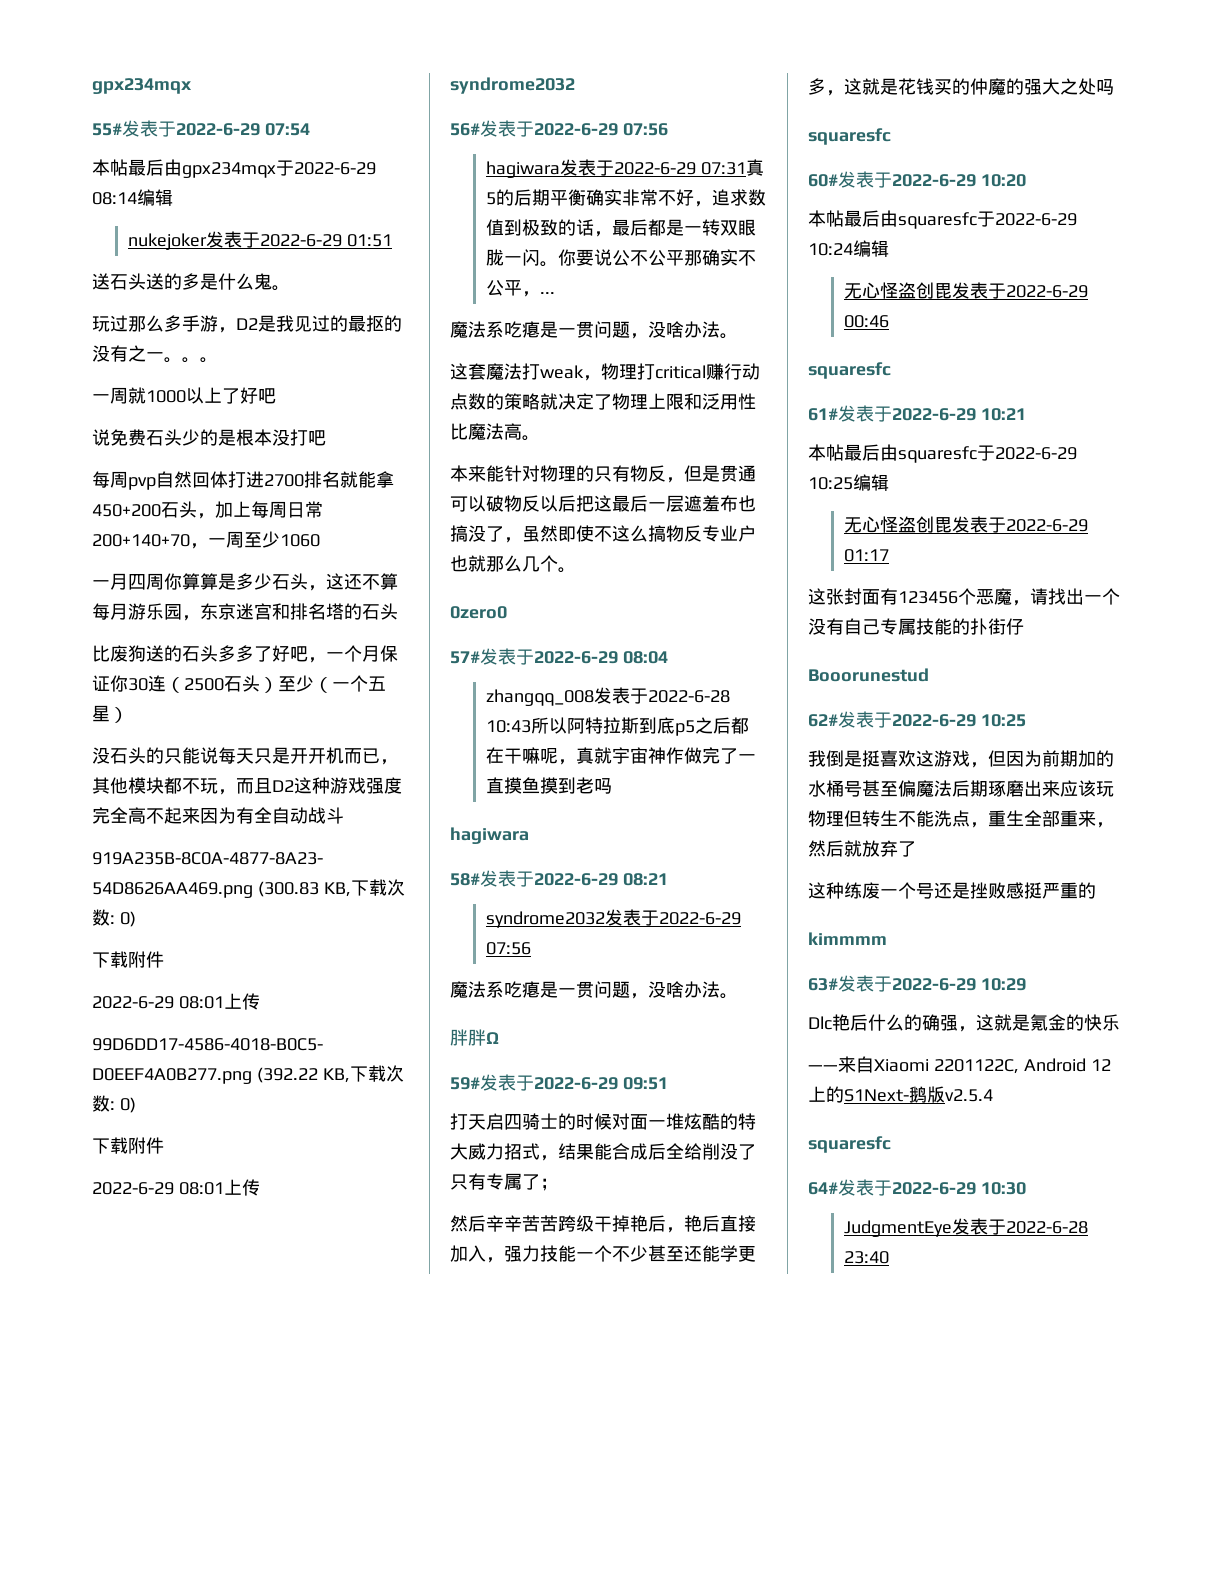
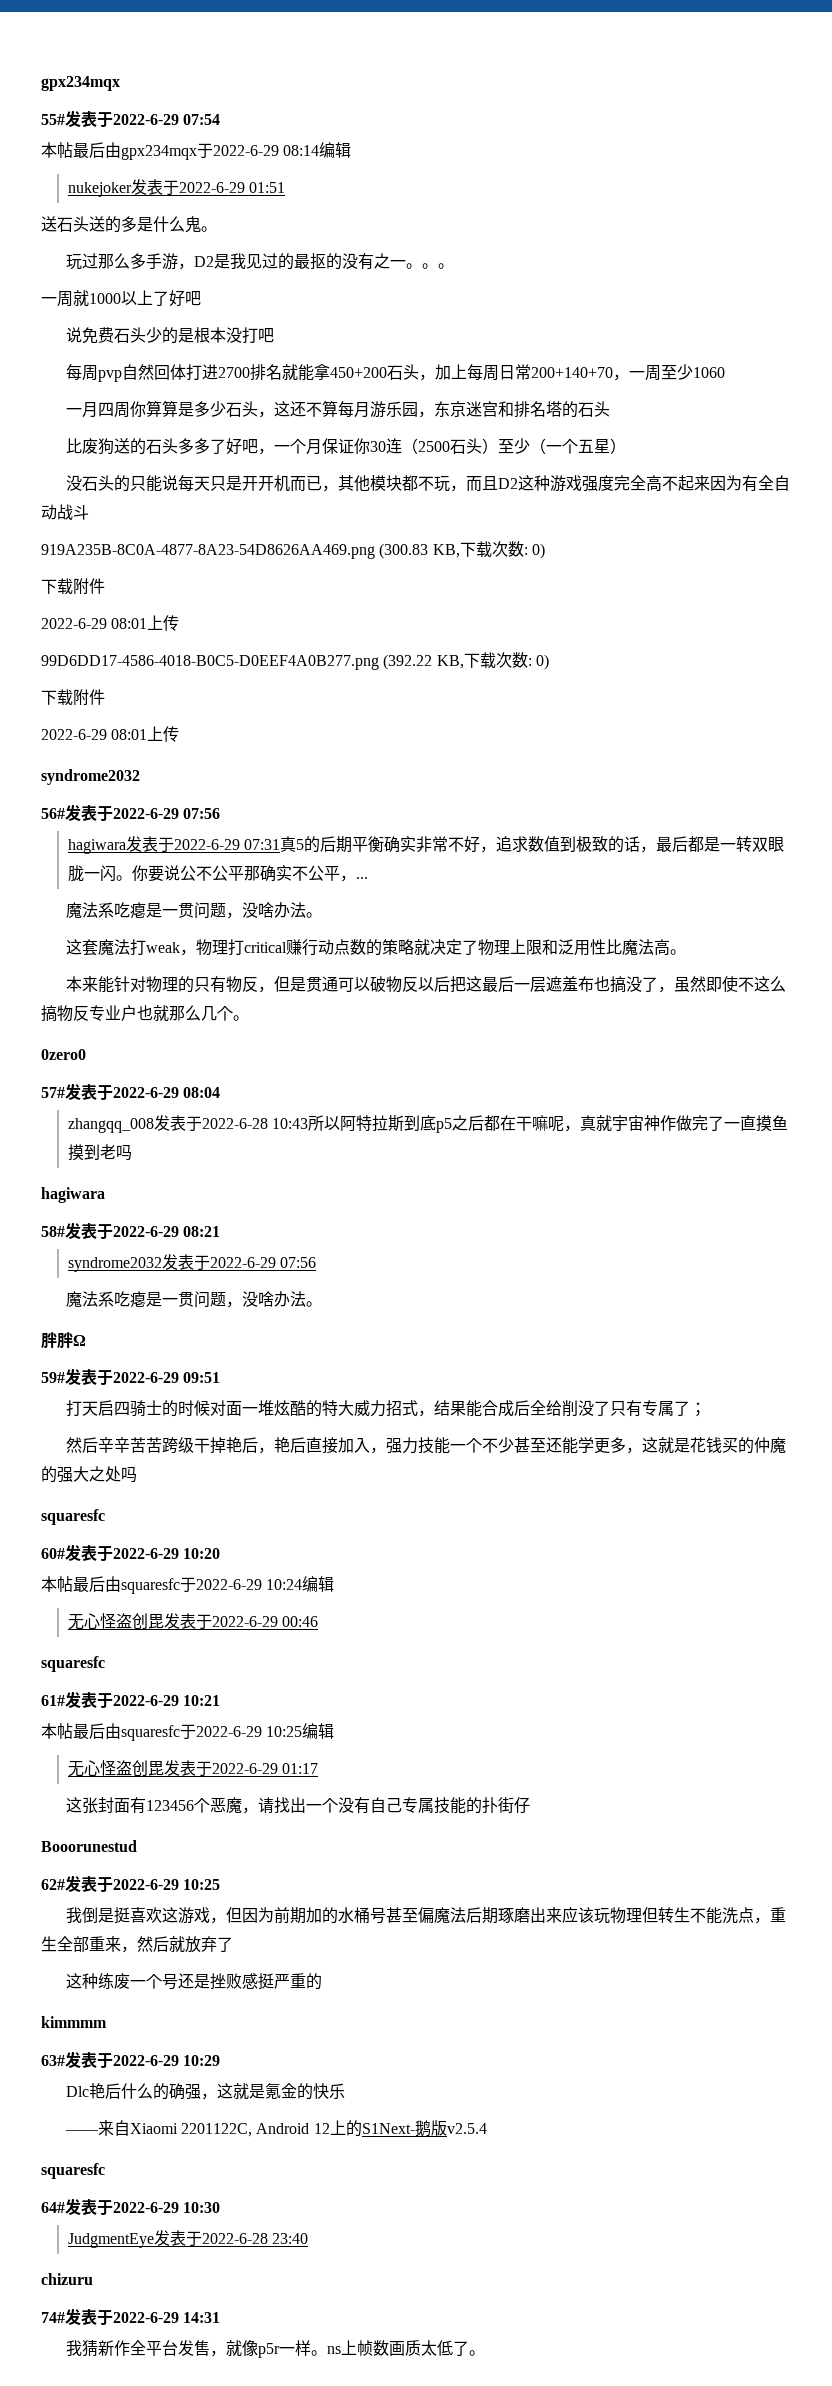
(889, 1257) none -> [41,2273,93,2285] [41,2308,221,2326] [65,2340,485,2358] // chizuru // 74#发表于2022-6-29 14:31 // 我猜新作全平台发售，就像p5r一样。ns上帧数画质太低了。

